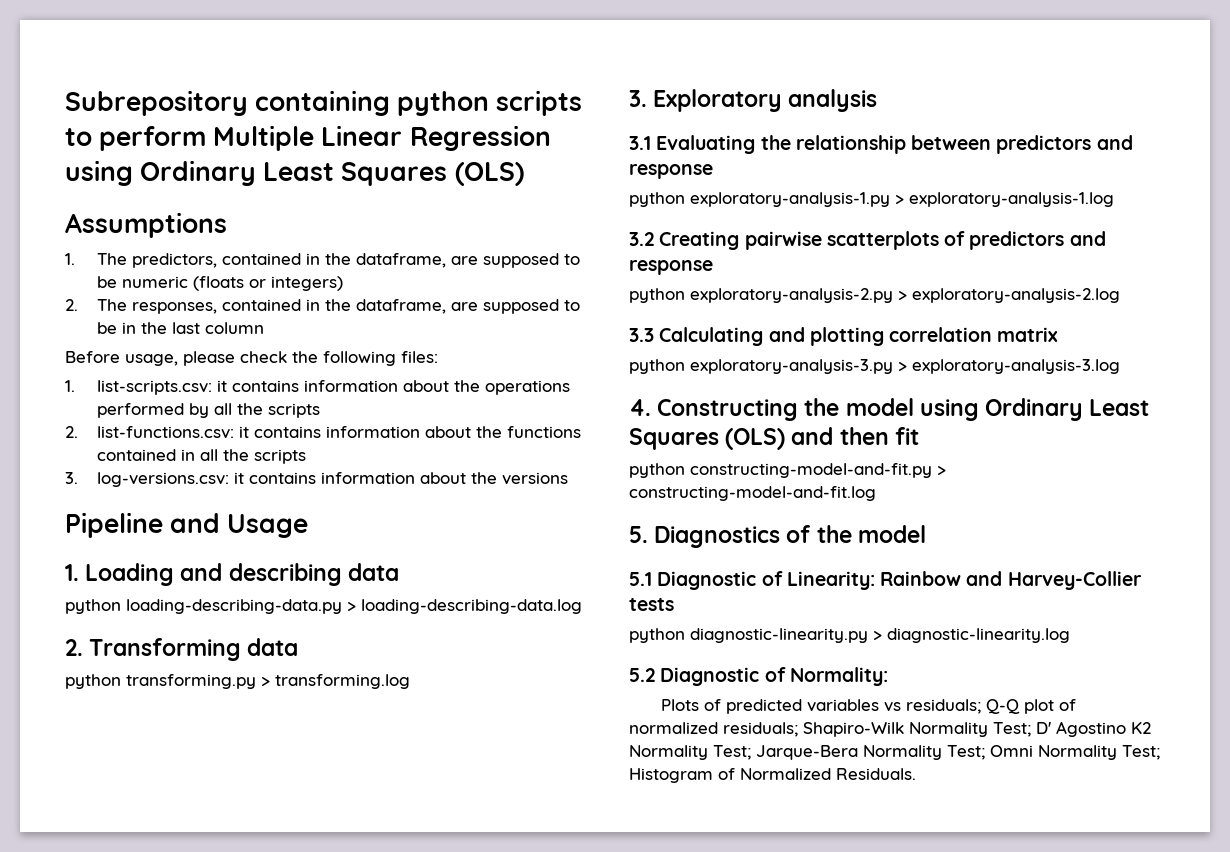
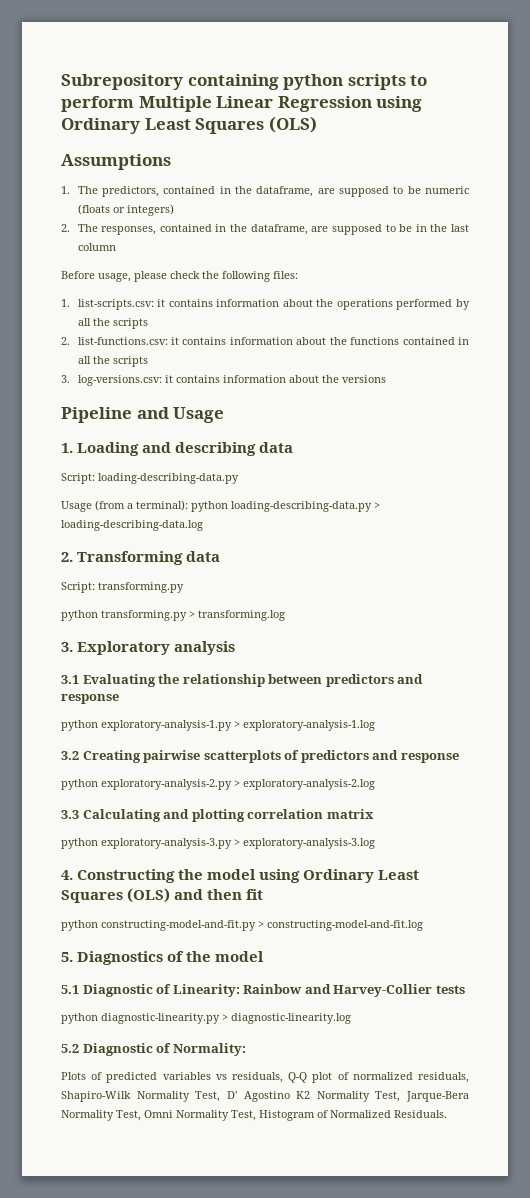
(399, 572) none -> [61,473,239,484] [61,500,188,512] Script: loading-describing-data.py // Usage (from a terminal):
(299, 647) none -> [61,582,184,593] // Script: transforming.py
[906,699,982,714] residuals; -> [232,1072,283,1083] residuals,
[723,722,798,737] residuals; -> [417,1072,469,1083] residuals,
[993,722,1031,737] Test; -> [195,1091,221,1102] Test,
[713,745,751,760] Test; -> [375,1091,401,1102] Test,
[947,745,985,760] Test; -> [116,1110,141,1121] Test,
[1122,745,1160,760] Test; -> [231,1110,256,1121] Test,

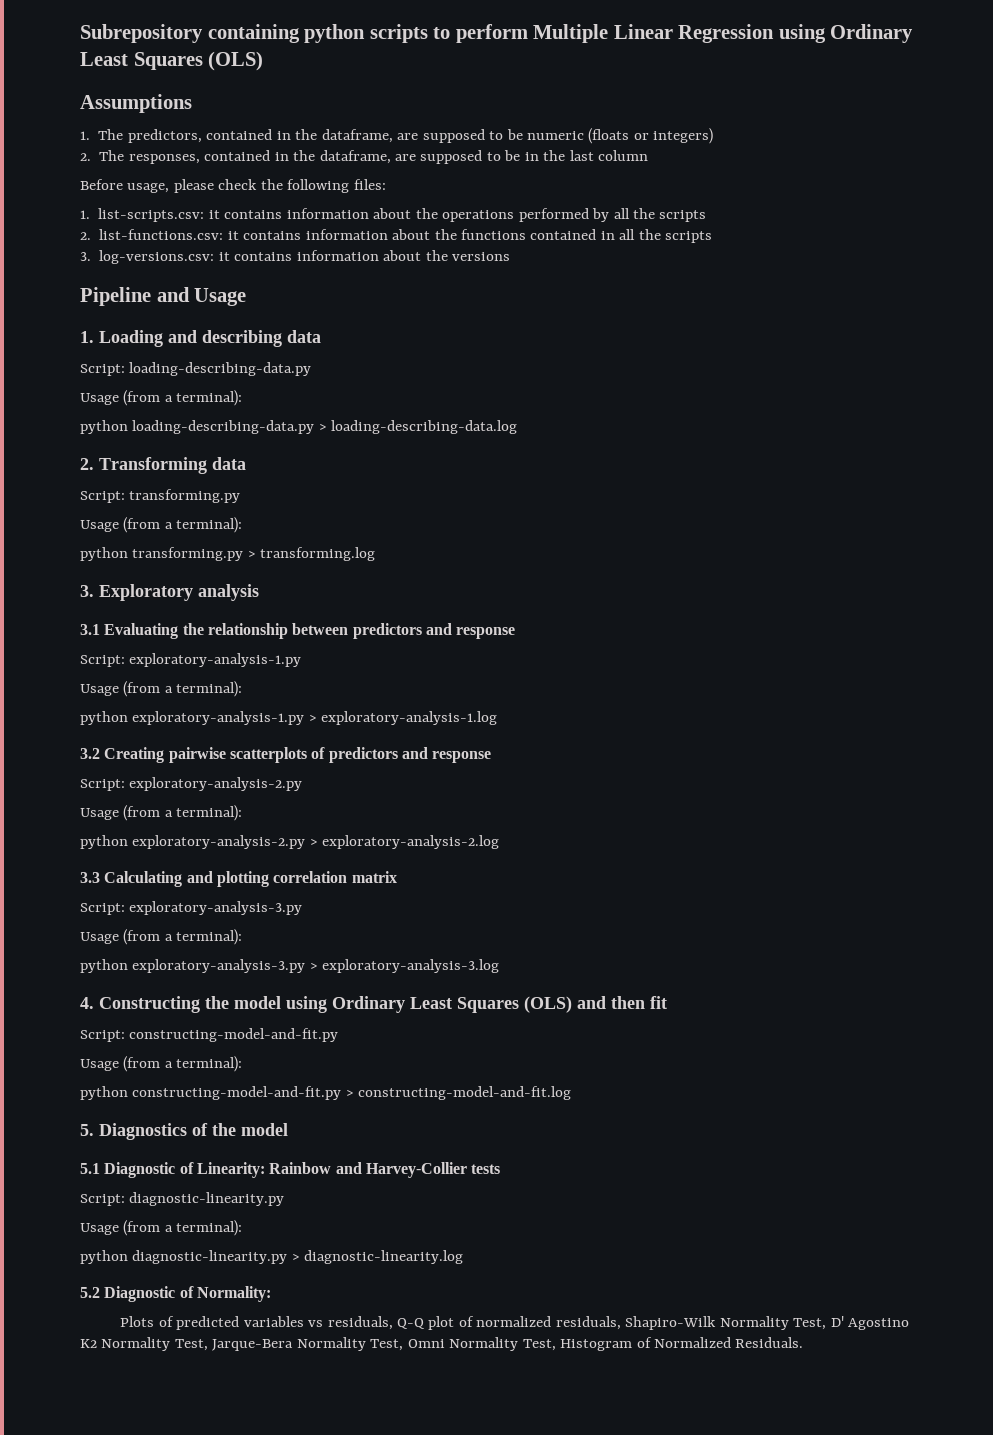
(188, 505) none -> (243, 398) //
(184, 587) none -> [80,517,243,533] // Usage (from a terminal):
(119, 699) none -> [80,653,302,667] [80,681,243,697] // Script: exploratory-analysis-1.py // Usage (from a terminal):
(459, 758) none -> [80,777,303,791] [80,805,243,821] // Script: exploratory-analysis-2.py // Usage (from a terminal):
(374, 814) none -> [80,901,303,915] [80,929,243,945] // Script: exploratory-analysis-3.py // Usage (from a terminal):
(264, 894) none -> [80,1028,339,1042] [80,1056,243,1072] // Script: constructing-model-and-fit.py // Usage (from a terminal):
(465, 989) none -> [80,1192,285,1206] [80,1220,243,1236] // Script: diagnostic-linearity.py // Usage (from a terminal):

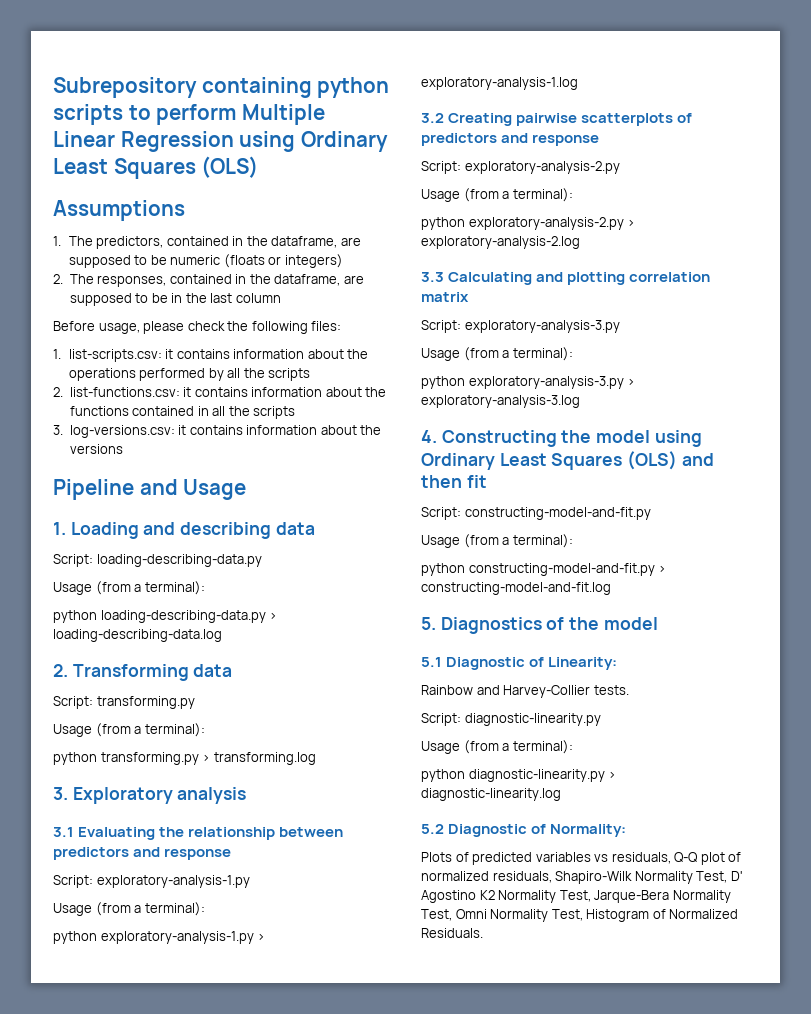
(265, 1170) none -> (618, 663) //
[471,1164,501,1174] tests -> [593,685,629,695] tests.

